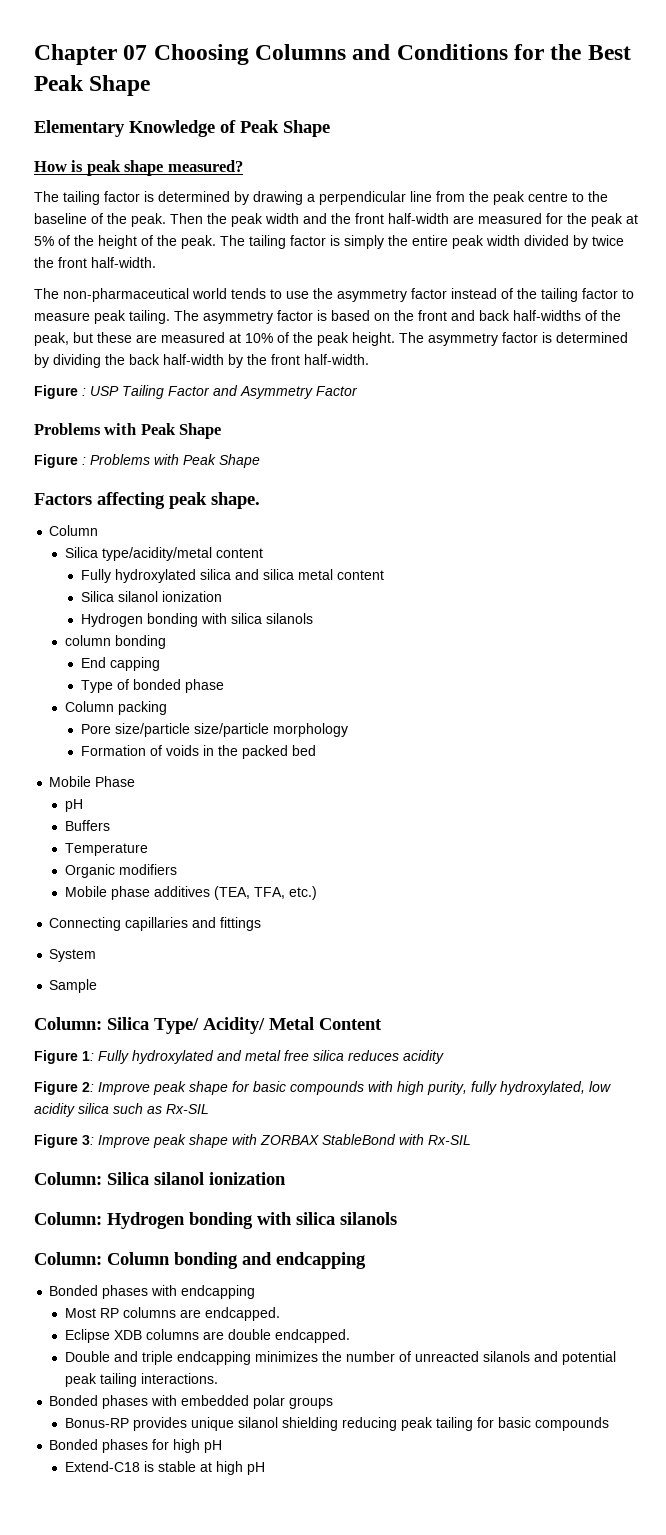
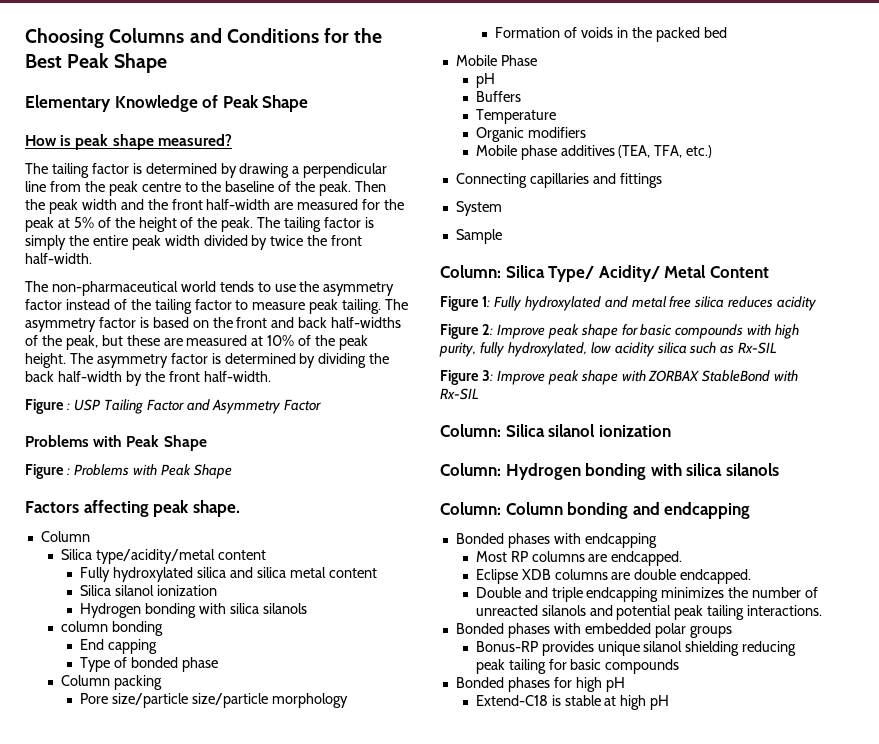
[34,44,148,65] Chapter 07 -> (25, 38) none

